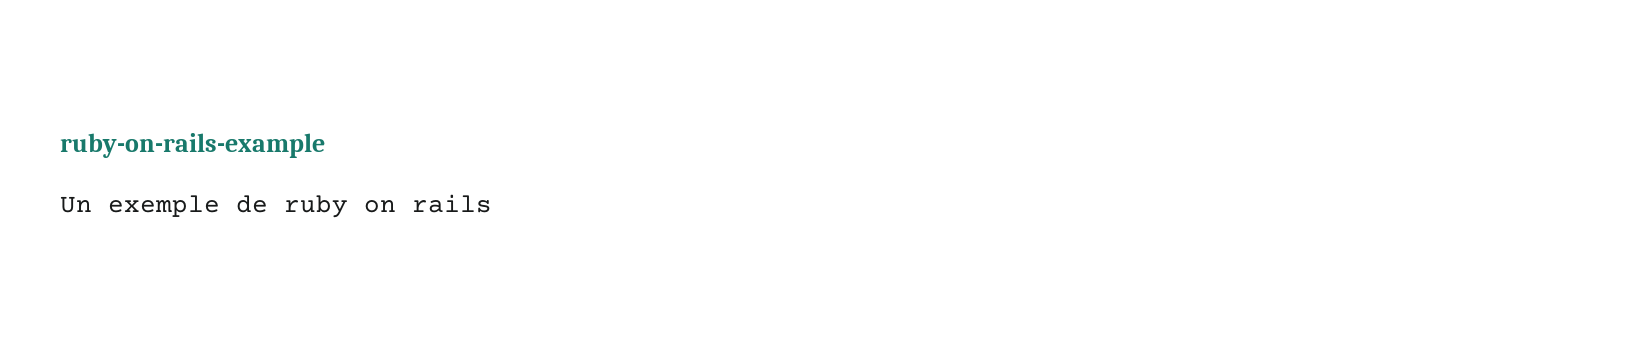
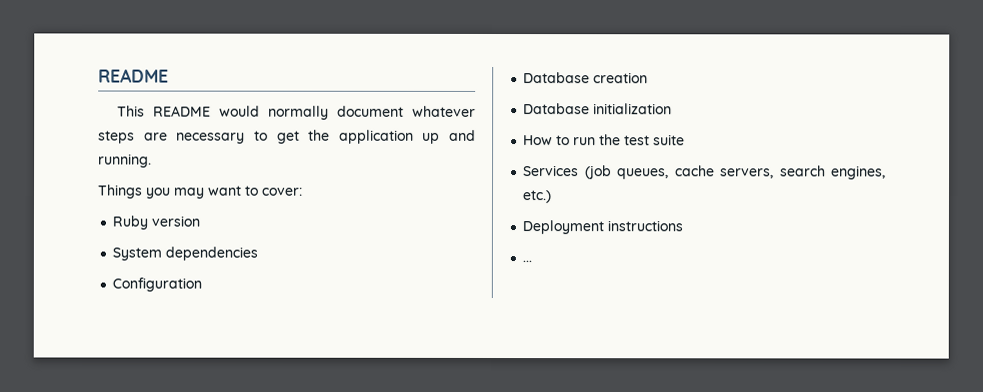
[60,133,325,158] [60,194,492,218] ruby-on-rails-example // Un exemple de ruby on rails -> [98,68,169,83] [117,105,476,120] [98,129,476,144] [98,153,152,168] [97,184,303,199] [112,215,201,230] [112,246,259,261] [112,277,203,292] [523,72,649,84] [523,103,673,115] [523,134,686,146] [523,165,886,180] [522,190,553,204] [522,220,684,235] [522,260,533,263] README // This README would normally document whatever steps are necessary to get the application up and running. // Things you may want to cover: // Ruby version // System dependencies // Configuration // Database creation // Database initialization // How to run the test suite // Services (job queues, cache servers, search engines, etc.) // Deployment instructions // ...

